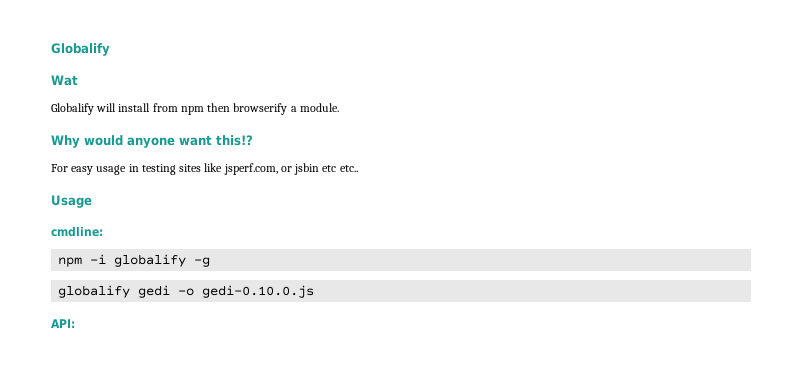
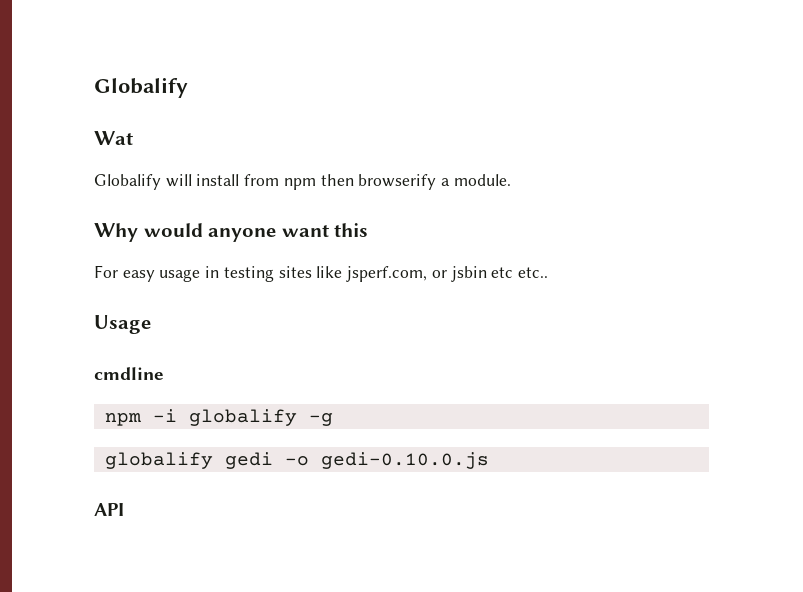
[216,135,253,146] this!? -> [334,223,369,237] this
[51,226,103,237] cmdline: -> [94,367,164,380] cmdline
[51,319,75,328] API: -> [94,503,124,516] API

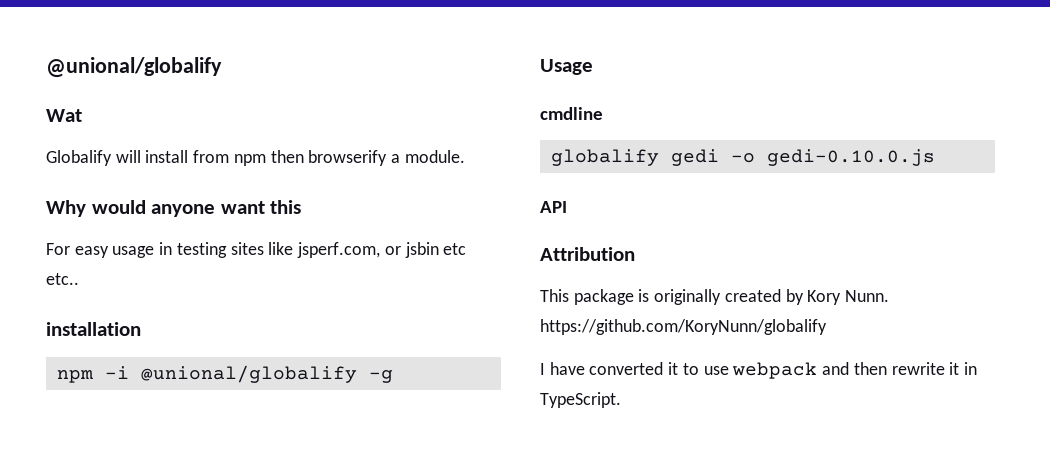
[94,77,188,98] Globalify -> [46,57,222,78] @unional/globalify
[94,315,151,334] [94,367,164,380] [104,409,333,426] Usage // cmdline // npm -i globalify -g -> [46,322,141,336] [56,365,393,383] [540,59,593,75] [540,107,603,120] installation // npm -i @unional/globalify -g // Usage // cmdline
(124, 509) none -> [540,247,635,261] [540,289,890,305] [540,319,827,335] [540,362,977,379] [540,392,621,408] // Attribution // This package is originally created by Kory Nunn. https://github.com/KoryNunn/globalify // I have converted it to use webpack and then rewrite it in TypeScript.

